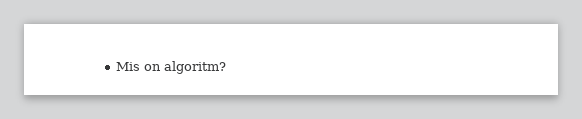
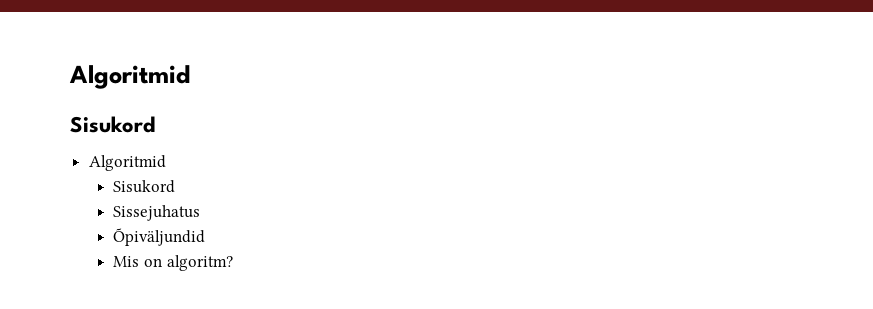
(116, 66) none -> [69,65,191,89] [70,116,156,133] [88,155,166,171] [113,180,176,193] [113,205,201,221] [113,228,206,246] Algoritmid // Sisukord // Algoritmid // Sisukord // Sissejuhatus // Õpiväljundid //

